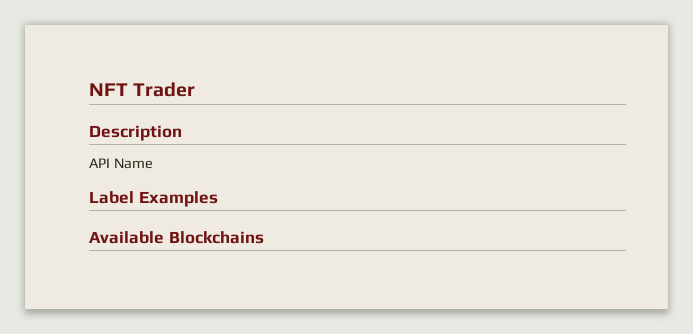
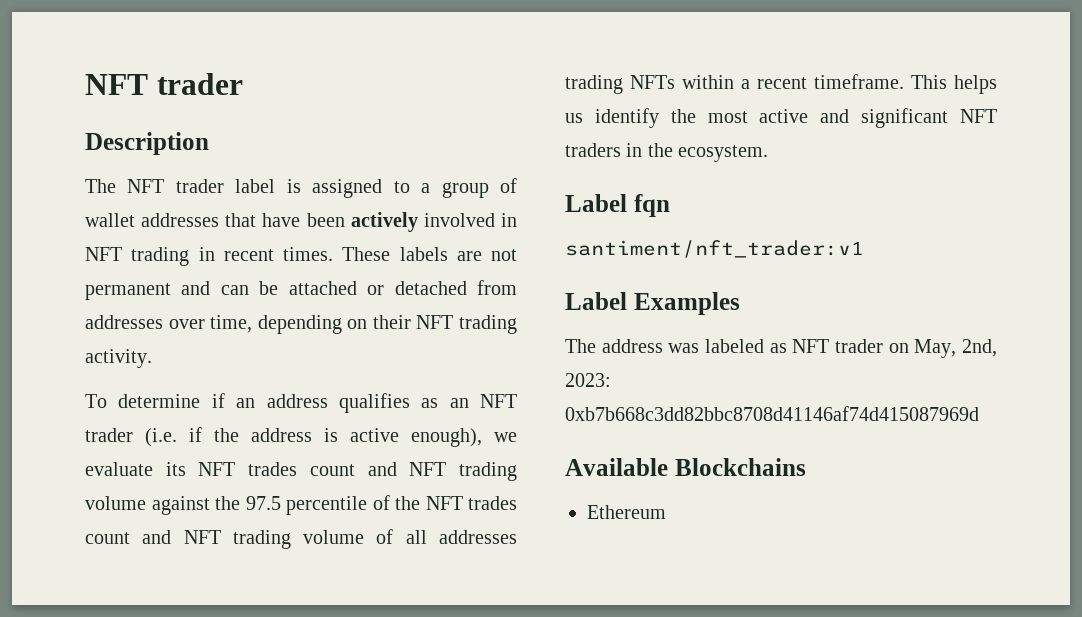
[89,82,196,97] NFT Trader -> [85,73,243,95] NFT trader
[89,158,153,169] [89,191,218,207] API Name // Label Examples -> [85,178,517,198] [85,212,517,232] [85,247,517,266] [85,280,517,300] [85,315,517,334] [85,349,152,368] [85,393,517,413] [85,427,517,447] [85,462,517,481] [85,495,517,515] [85,529,517,549] [565,74,997,94] [565,108,997,128] [565,143,769,162] [565,194,670,217] [565,240,864,258] [565,292,740,315] [565,339,997,358] [565,373,611,387] [565,406,979,421] The NFT trader label is assigned to a group of wallet addresses that have been actively involved in NFT trading in recent times. These labels are not permanent and can be attached or detached from addresses over time, depending on their NFT trading activity. // To determine if an address qualifies as an NFT trader (i.e. if the address is active enough), we evaluate its NFT trades count and NFT trading volume against the 97.5 percentile of the NFT trades count and NFT trading volume of all addresses trading NFTs within a recent timeframe. This helps us identify the most active and significant NFT traders in the ecosystem. // Label fqn // santiment/nft_trader:v1 // Label Examples // The address was labeled as NFT trader on May, 2nd, 2023: 0xb7b668c3dd82bbc8708d41146af74d415087969d
(264, 237) none -> [587,505,666,519] // Ethereum

